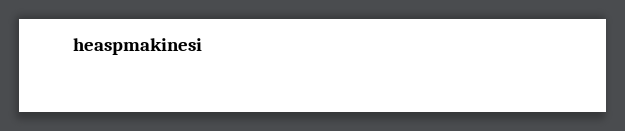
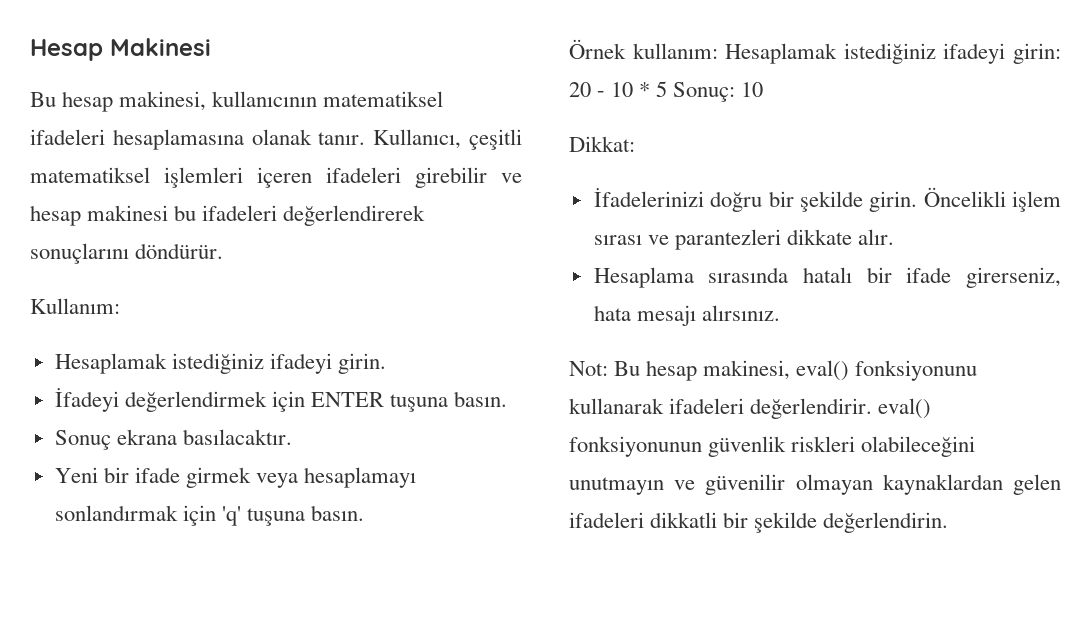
[73,38,202,55] heaspmakinesi -> [30,38,211,61] [30,91,444,112] [30,129,522,150] [30,167,522,188] [30,205,426,226] [30,243,224,264] [30,298,120,314] [54,353,386,374] [54,388,508,412] [54,429,292,450] [54,467,417,488] [54,505,365,526] [569,39,1061,64] [569,81,764,102] [569,136,635,152] [593,187,1061,212] [593,229,895,250] [593,267,1061,288] [593,305,780,326] [569,360,978,381] [569,398,932,419] [569,436,976,457] [569,474,1061,495] [569,512,949,533] Hesap Makinesi // Bu hesap makinesi, kullanıcının matematiksel ifadeleri hesaplamasına olanak tanır. Kullanıcı, çeşitli matematiksel işlemleri içeren ifadeleri girebilir ve hesap makinesi bu ifadeleri değerlendirerek sonuçlarını döndürür. // Kullanım: // Hesaplamak istediğiniz ifadeyi girin. // İfadeyi değerlendirmek için ENTER tuşuna basın. // Sonuç ekrana basılacaktır. // Yeni bir ifade girmek veya hesaplamayı sonlandırmak için 'q' tuşuna basın. // Örnek kullanım: Hesaplamak istediğiniz ifadeyi girin: 20 - 10 * 5 Sonuç: 10 // Dikkat: // İfadelerinizi doğru bir şekilde girin. Öncelikli işlem sırası ve parantezleri dikkate alır. // Hesaplama sırasında hatalı bir ifade girerseniz, hata mesajı alırsınız. // Not: Bu hesap makinesi, eval() fonksiyonunu kullanarak ifadeleri değerlendirir. eval() fonksiyonunun güvenlik riskleri olabileceğini unutmayın ve güvenilir olmayan kaynaklardan gelen ifadeleri dikkatli bir şekilde değerlendirin.

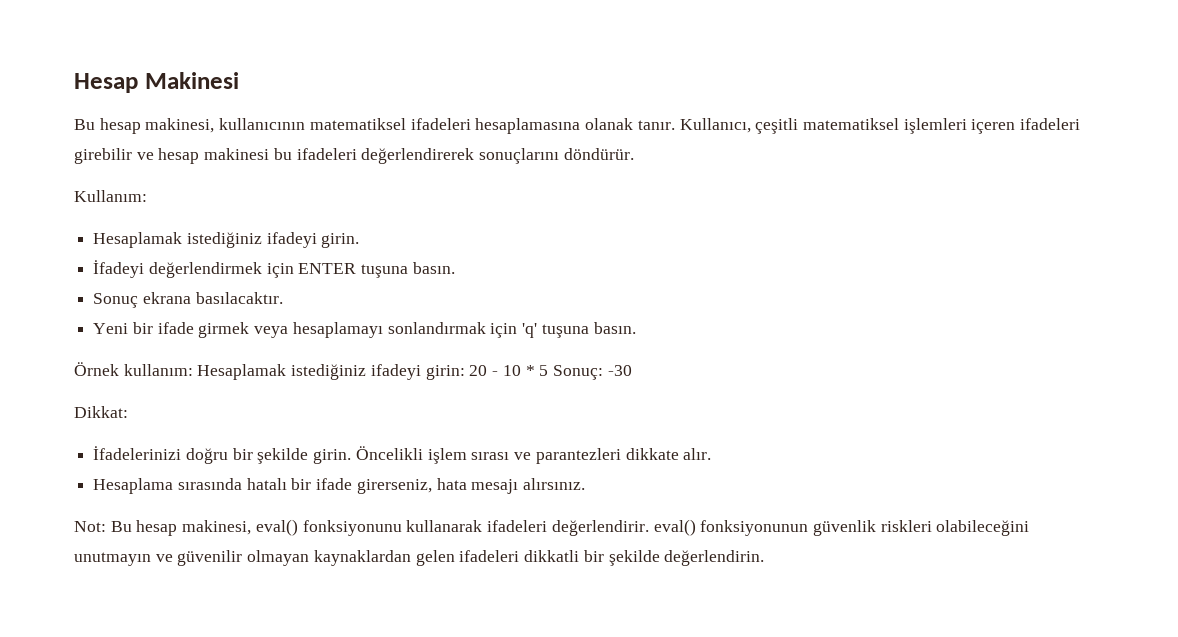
[741,82,764,97] 10 -> [607,365,632,376] -30

